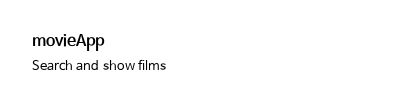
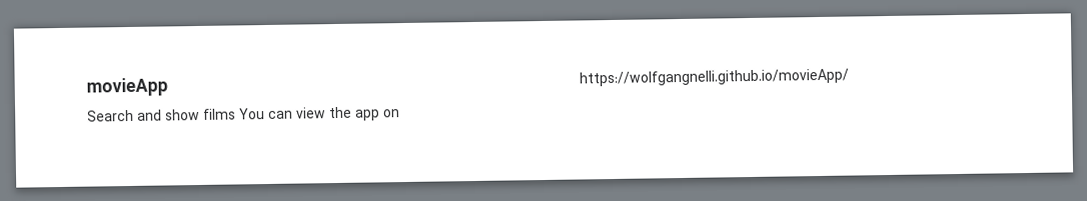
(167, 64) none -> [239,106,400,121] [579,68,849,87] You can view the app on https://wolfgangnelli.github.io/movieApp/

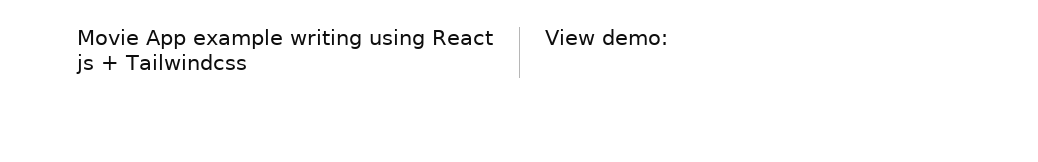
[86,77,168,97] [87,106,400,122] [579,68,849,87] movieApp // Search and show films You can view the app on https://wolfgangnelli.github.io/movieApp/ -> [77,29,494,49] [76,54,247,74] [545,29,668,45] Movie App example writing using React js + Tailwindcss // View demo:

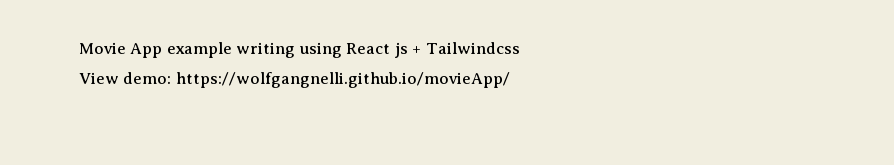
(668, 37) none -> [175,72,510,88] https://wolfgangnelli.github.io/movieApp/

